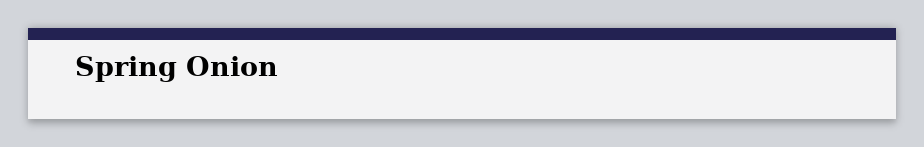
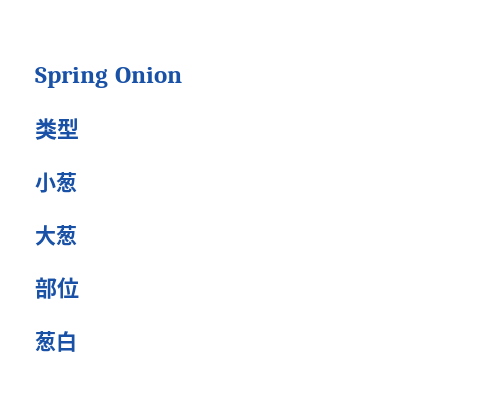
(278, 66) none -> [35,118,79,140] [35,172,77,193] [35,225,77,246] [35,277,79,299] [35,331,77,352] // 类型 // 小葱 // 大葱 // 部位 // 葱白

